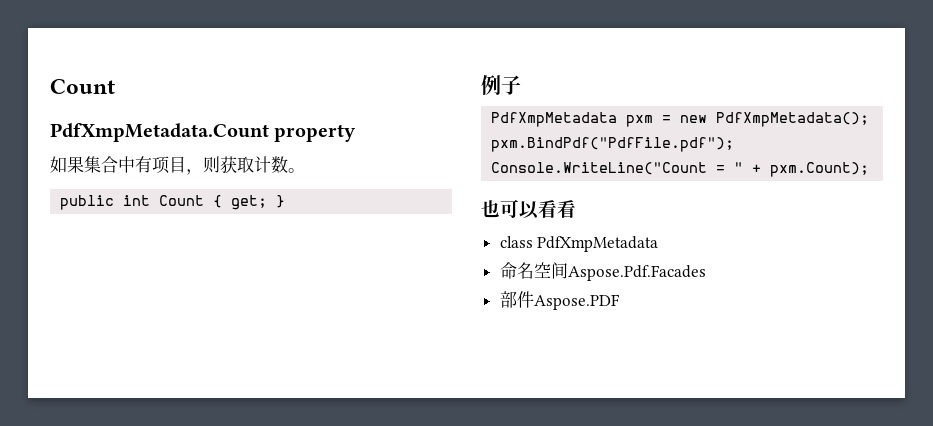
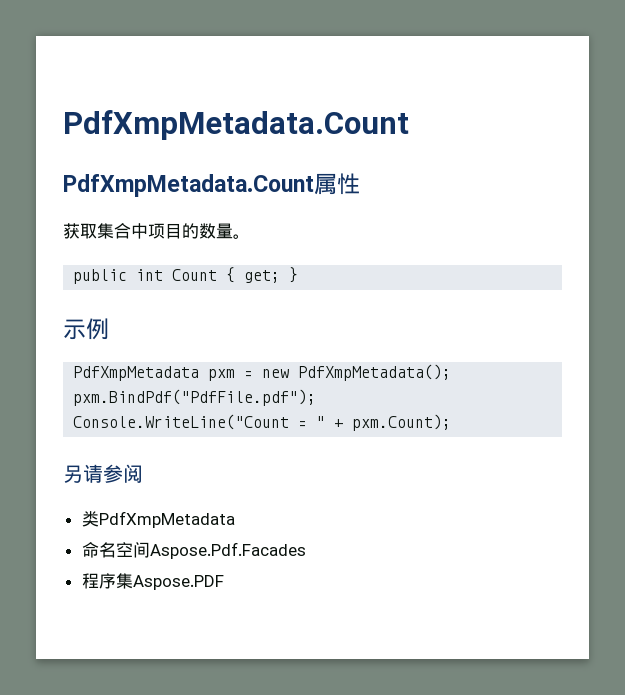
[50,79,115,94] [50,123,357,142] [50,156,288,175] Count // PdfXmpMetadata.Count property // 如果集合中有项目，则获取计数 -> [63,110,409,140] [63,173,360,197] [63,223,233,239] PdfXmpMetadata.Count // PdfXmpMetadata.Count属性 // 获取集合中项目的数量
(286, 201) none -> [63,319,86,340] 示
[501,75,521,95] 子 -> (109, 329) none
[481,199,576,219] [499,236,533,248] 也可以看看 // class -> [63,464,143,483] [81,511,99,527] 另请参阅 // 类
[499,291,534,308] 部件 -> [81,573,133,589] 程序集

